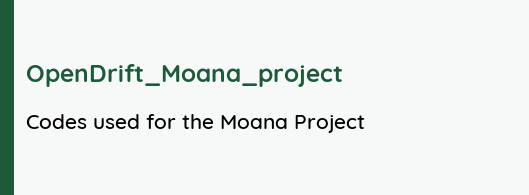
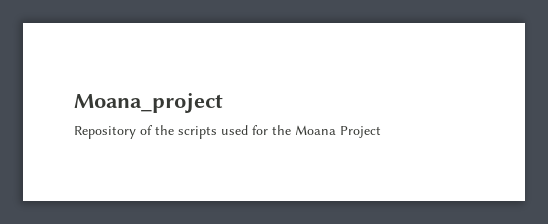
[26,64,343,87] [26,114,87,129] OpenDrift_Moana_project // Codes -> [74,92,223,113] [74,125,217,139] Moana_project // Repository of the scripts

